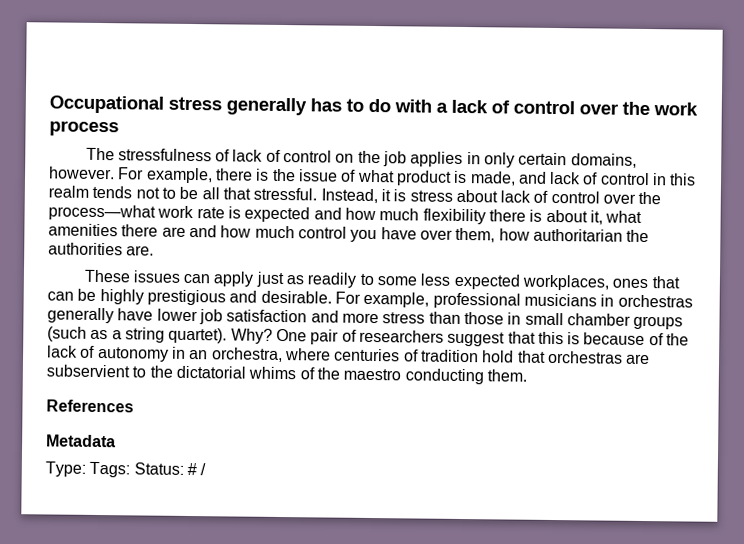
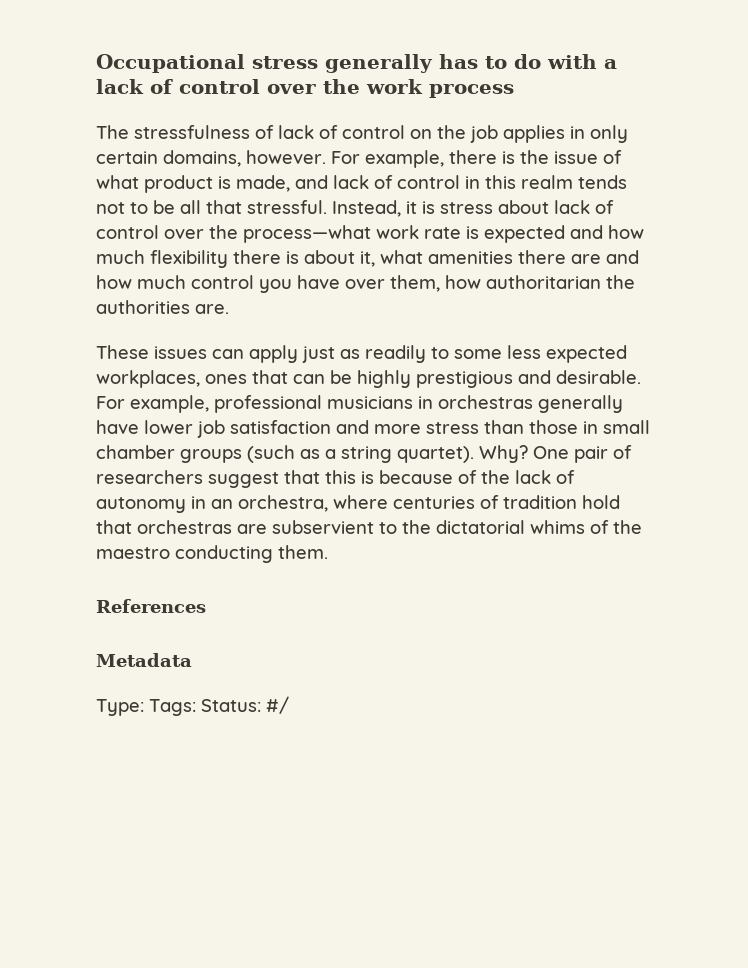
[186,462,207,476] # / -> [266,696,289,714] #/

